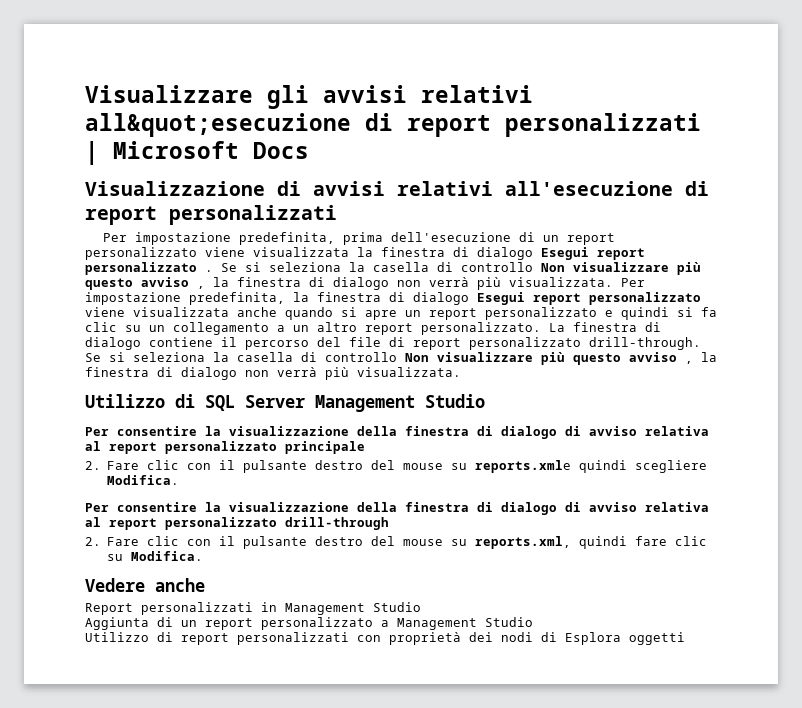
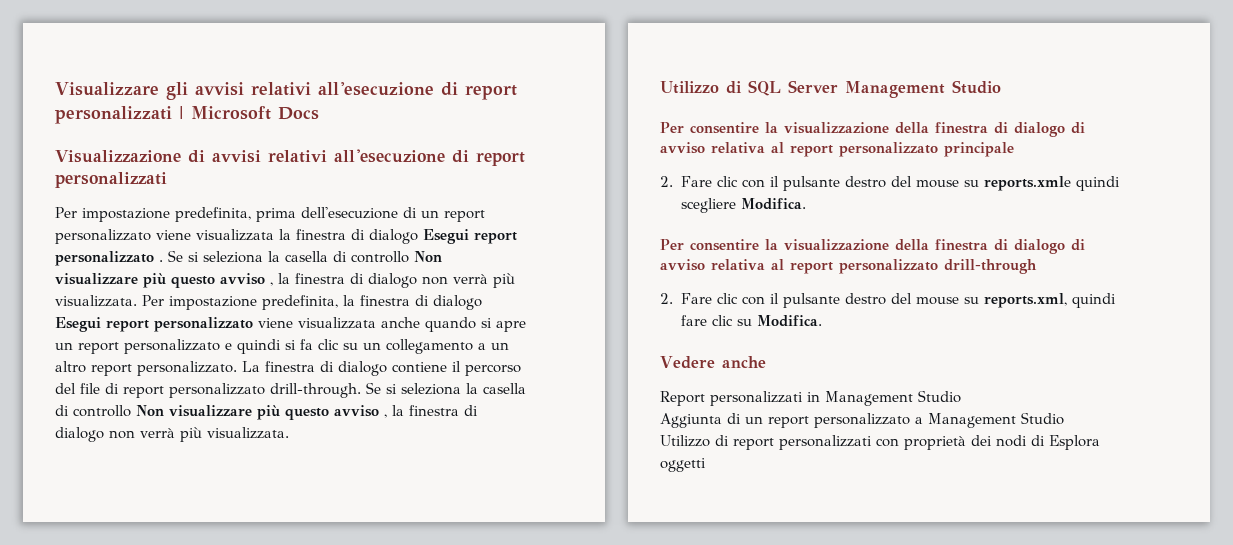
[85,113,351,137] all&quot;esecuzione -> [318,82,434,96] all'esecuzione

